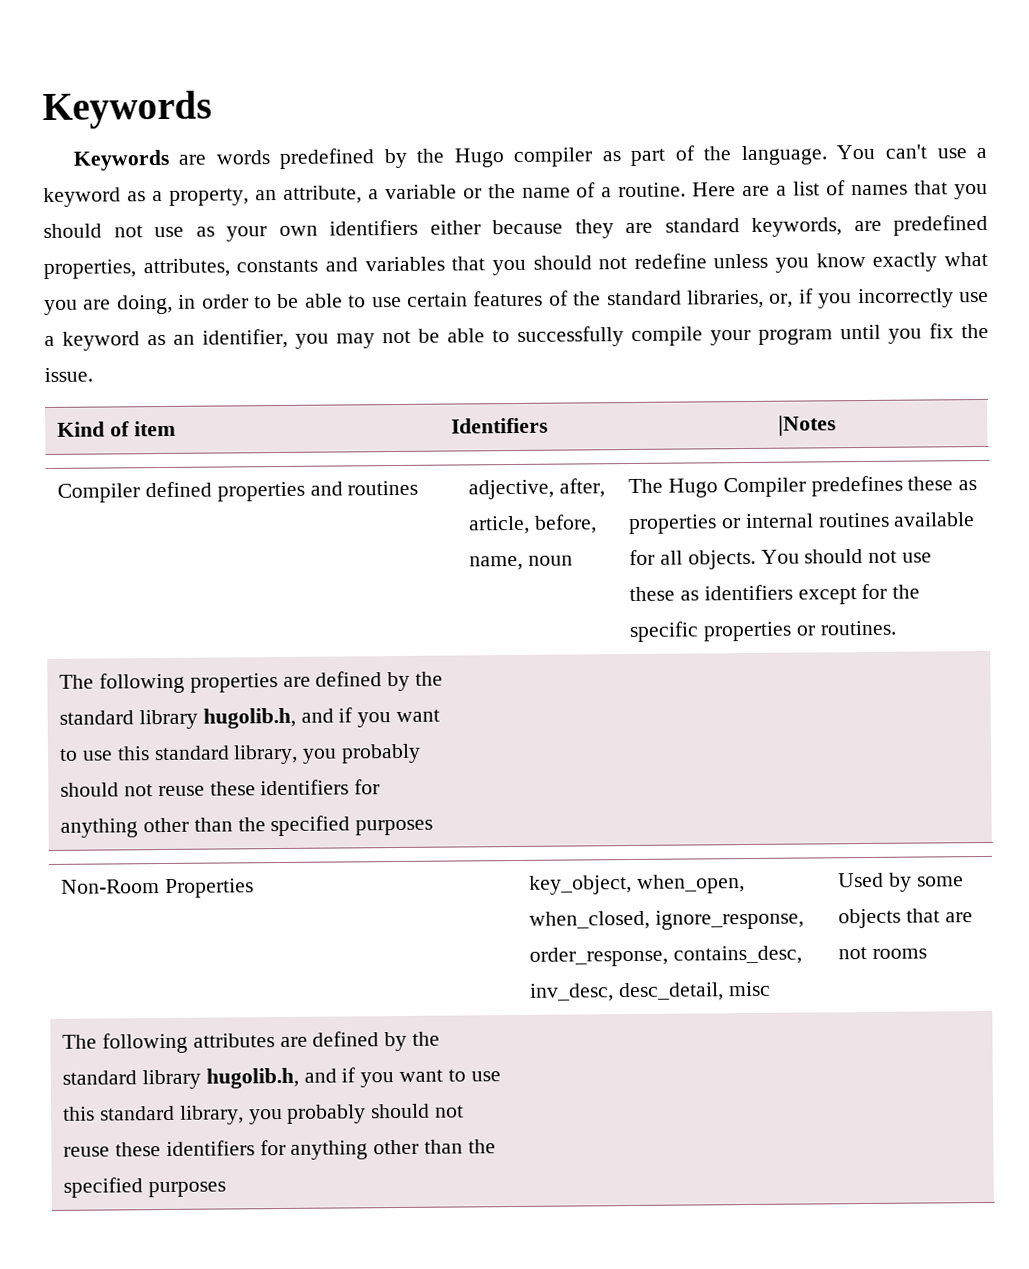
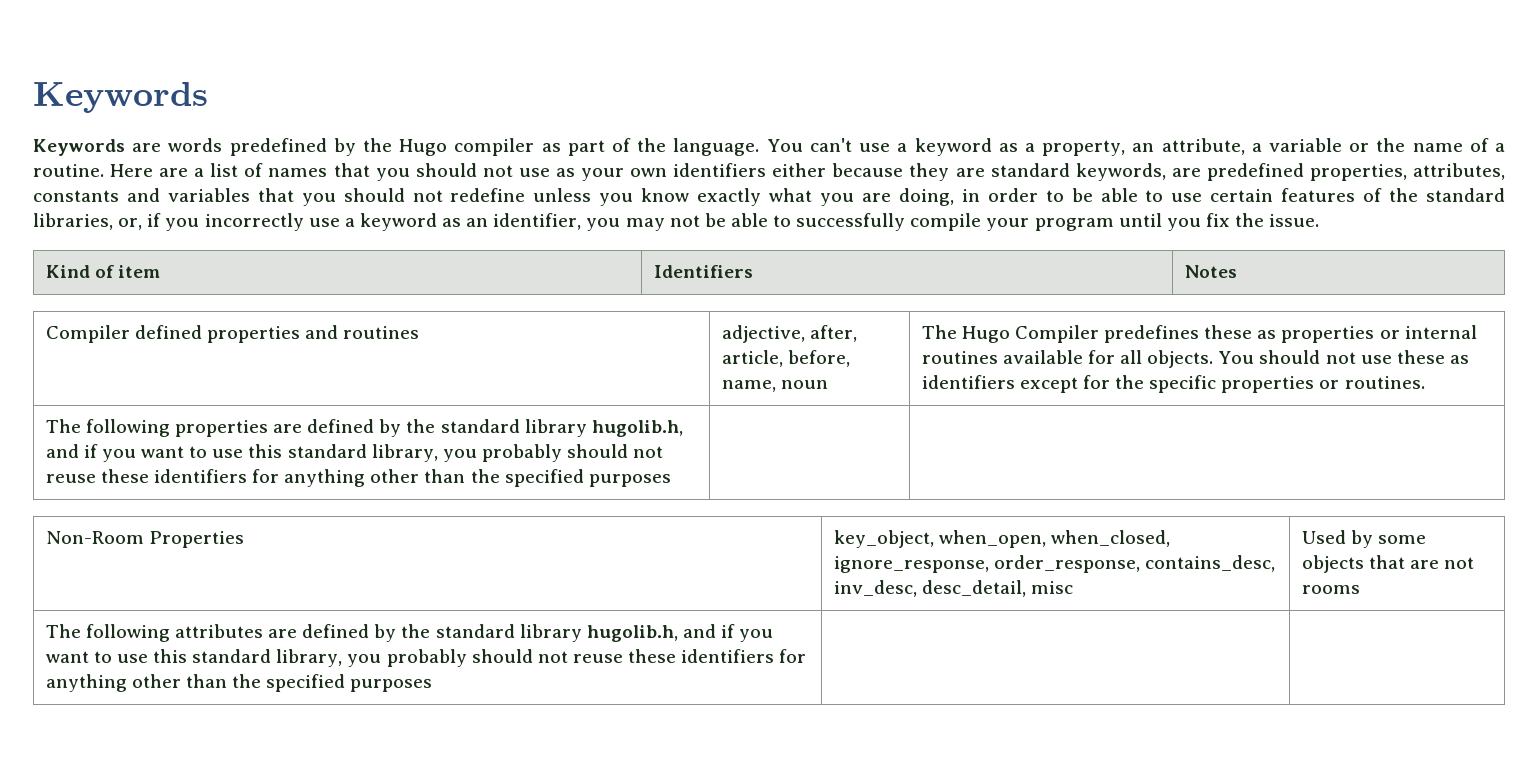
[778,415,837,436] |Notes -> [1184,265,1237,278] Notes

